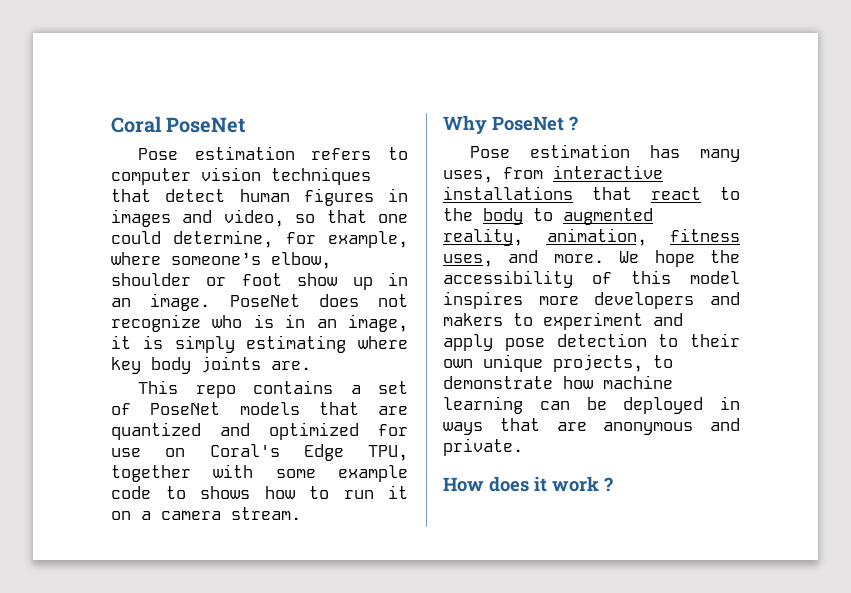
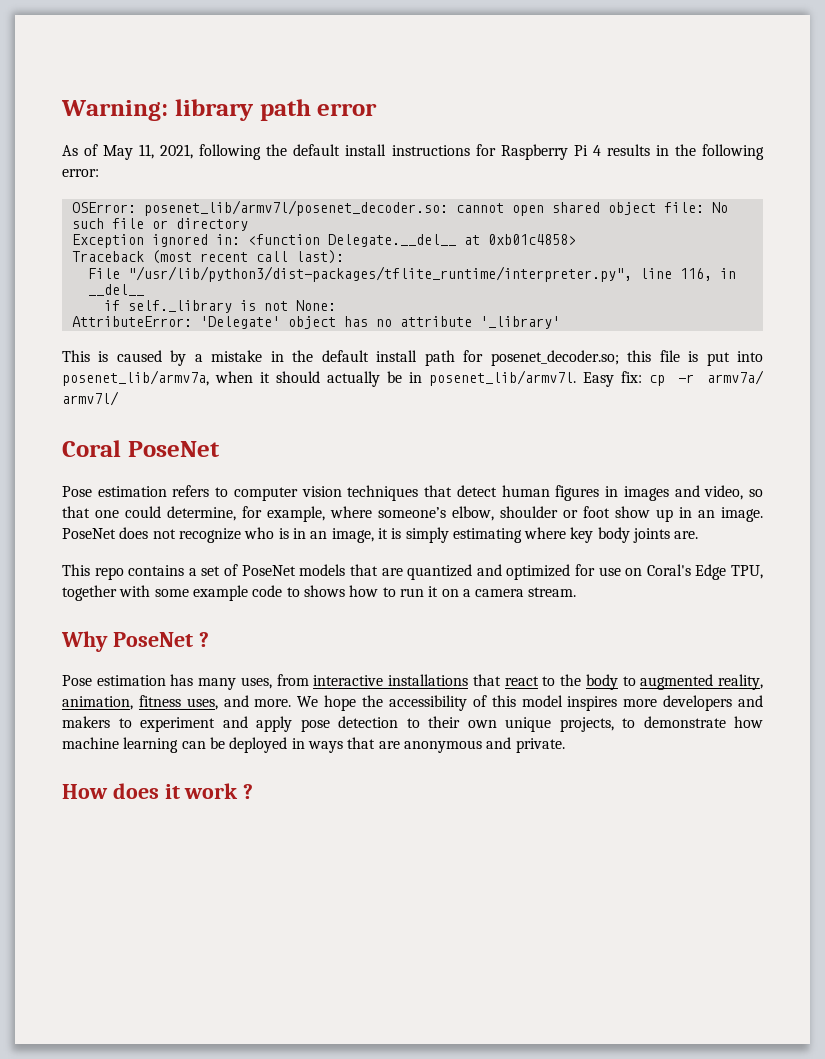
(111, 124) none -> [61,99,378,121] [62,144,764,160] [62,169,99,177] [71,200,728,216] [71,218,248,231] [71,234,576,248] [71,250,344,264] [87,266,736,282] [87,284,144,296] [103,300,336,313] [71,316,560,329] [62,350,764,366] [62,370,764,387] [62,391,119,406] Warning: library path error // As of May 11, 2021, following the default install instructions for Raspberry Pi 4 results in the following error: // OSError: posenet_lib/armv7l/posenet_decoder.so: cannot open shared object file: No such file or directory // Exception ignored in: <function Delegate.__del__ at 0xb01c4858> // Traceback (most recent call last): // File "/usr/lib/python3/dist-packages/tflite_runtime/interpreter.py", line 116, in __del__ // if self._library is not None: // AttributeError: 'Delegate' object has no attribute '_library' // This is caused by a mistake in the default install path for posenet_decoder.so; this file is put into posenet_lib/armv7a, when it should actually be in posenet_lib/armv7l. Easy fix: cp -r armv7a/ armv7l/ //

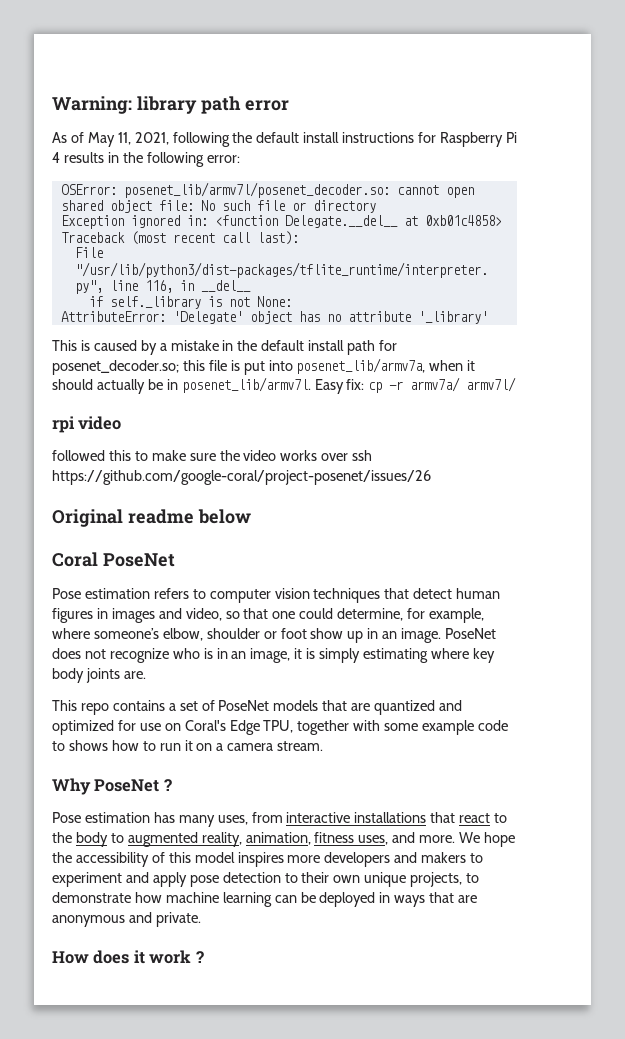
(119, 398) none -> [52,416,122,433] [52,450,373,461] [52,470,431,485] [52,509,251,527] // rpi video // followed this to make sure the video works over ssh https://github.com/google-coral/project-posenet/issues/26 // Original readme below

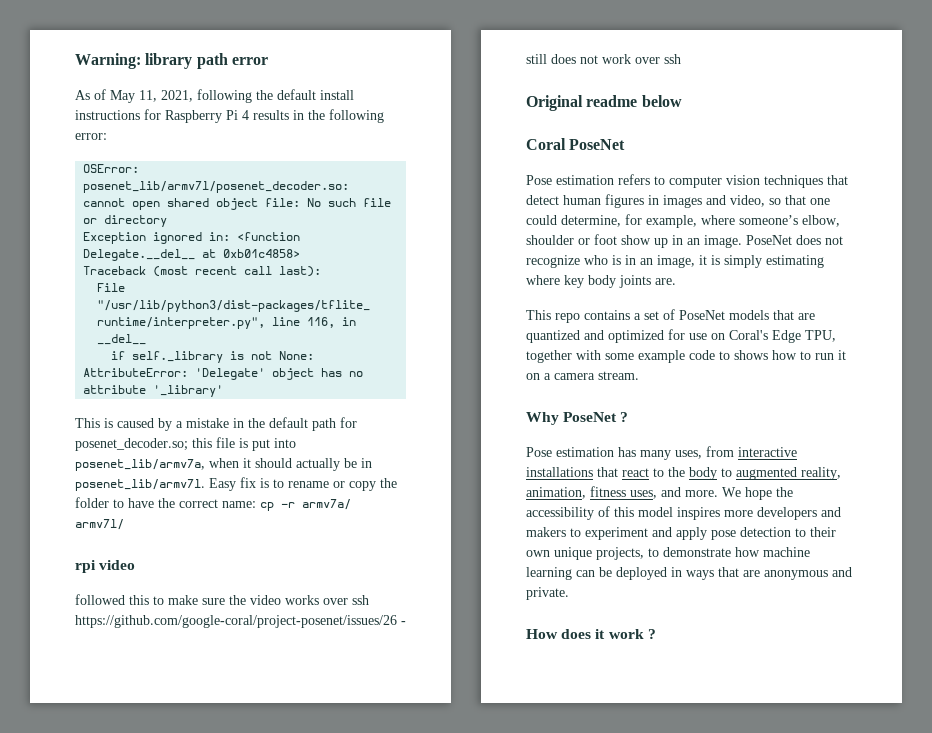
[308,340,345,351] install -> (308, 422) none
[346,379,365,390] fix: -> [240,477,397,491] [75,497,256,508] fix is to rename or copy the folder to have the correct name:
(431, 477) none -> [401,621,406,625] [526,54,681,64] - still does not work over ssh

